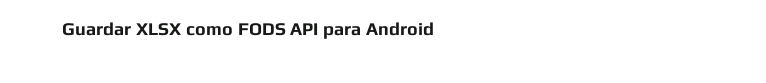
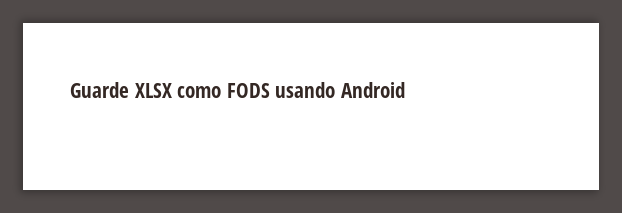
[62,22,131,36] Guardar -> [70,82,129,98] Guarde
[290,23,362,39] API para -> [275,82,336,98] usando

